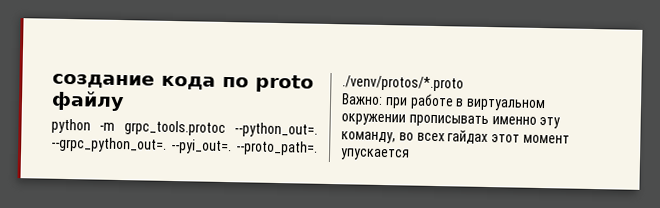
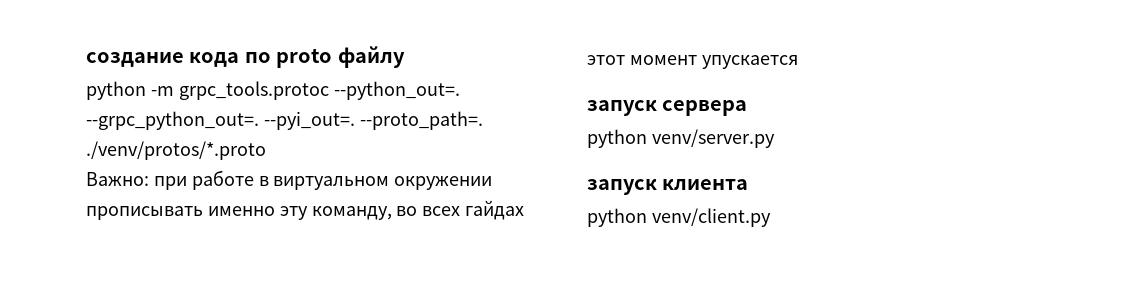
(410, 154) none -> [587,100,748,116] [587,129,775,148] [587,179,749,195] [587,208,771,227] // запуск сервера // python venv/server.py // запуск клиента // python venv/client.py

